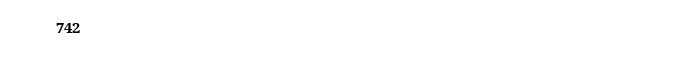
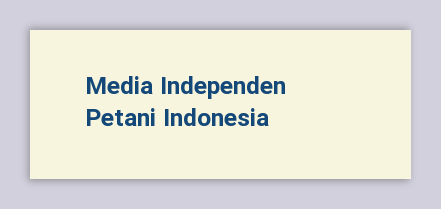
[56,23,80,33] 742 -> [85,76,286,99] [85,108,269,126] Media Independen Petani Indonesia

